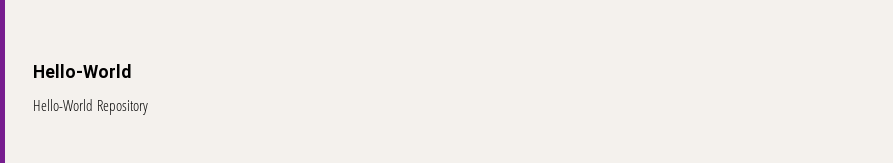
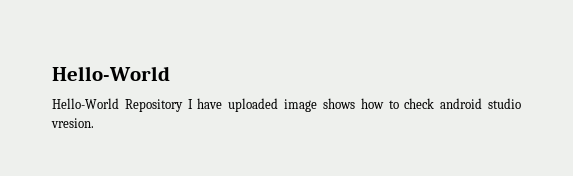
(149, 107) none -> [187,98,521,112] [51,118,94,128] I have uploaded image shows how to check android studio vresion.

